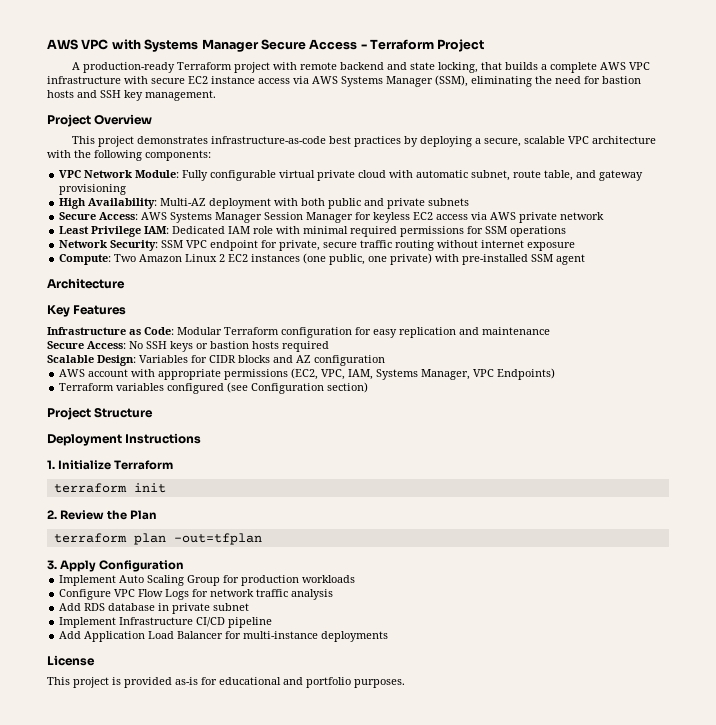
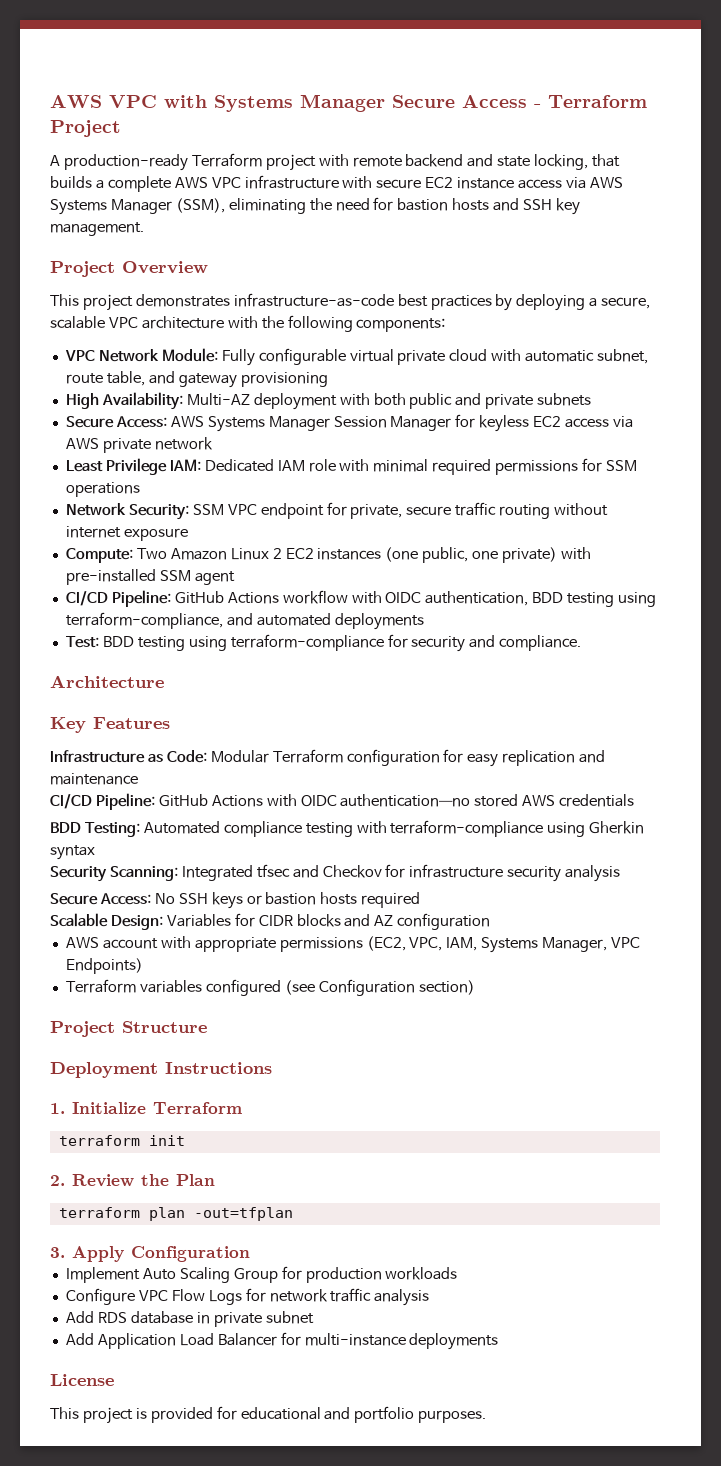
(586, 259) none -> [65,590,657,607] [65,612,424,630] [65,634,582,652] // CI/CD Pipeline: GitHub Actions workflow with OIDC authentication, BDD testing using terraform-compliance, and automated deployments // Test: BDD testing using terraform-compliance for security and compliance.
(550, 331) none -> [50,793,635,810] [50,820,645,837] [50,845,95,860] [50,864,621,882] // CI/CD Pipeline: GitHub Actions with OIDC authentication—no stored AWS credentials // BDD Testing: Automated compliance testing with terraform-compliance using Gherkin syntax // Security Scanning: Integrated tfsec and Checkov for infrastructure security analysis
[59,617,273,628] // Implement Infrastructure CI/CD pipeline -> (314, 1317) none
[175,677,198,685] as-is -> (213, 1415) none

